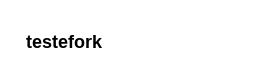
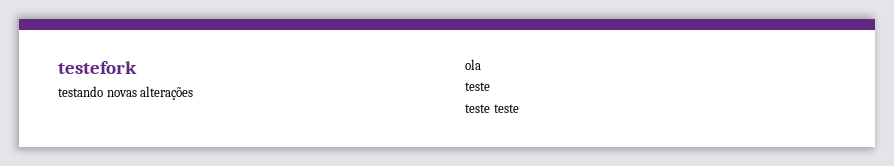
(103, 41) none -> [58,86,194,100] [465,59,481,70] [465,82,490,91] [465,104,519,113] // testando novas alterações // ola // teste // teste teste

